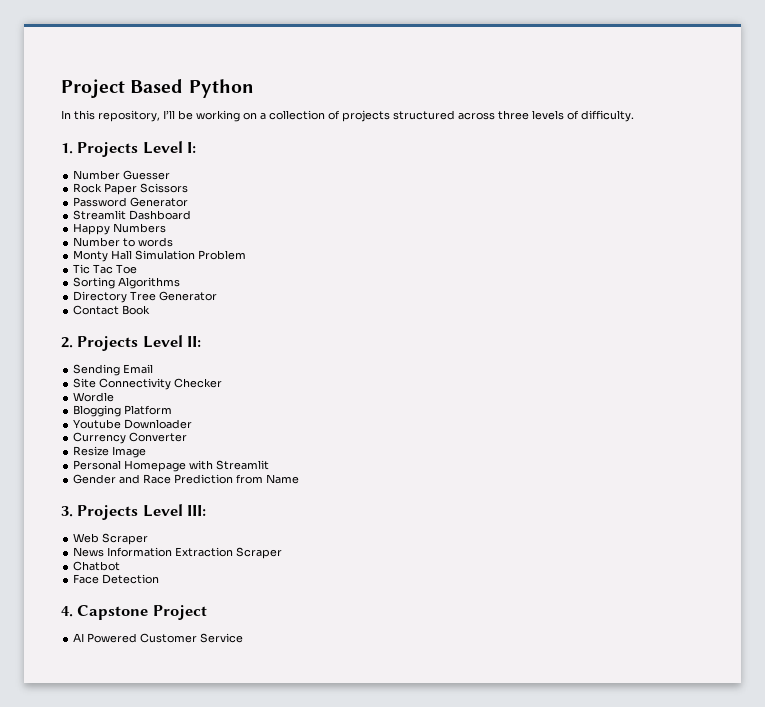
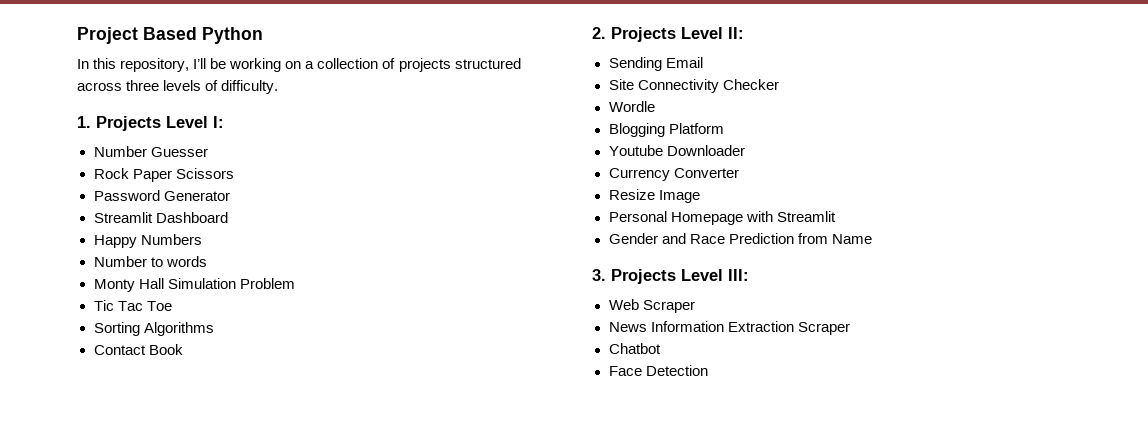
[73,291,218,303] // Directory Tree Generator -> (214, 329) none
[61,605,207,620] [73,633,244,643] // 4. Capstone Project // AI Powered Customer Service -> (708, 370) none

